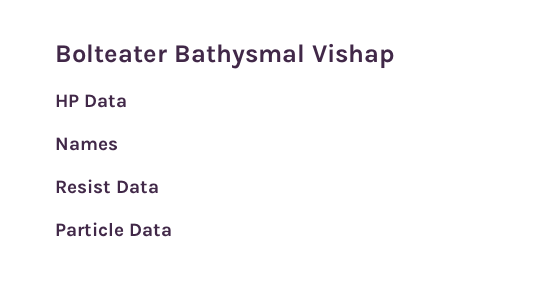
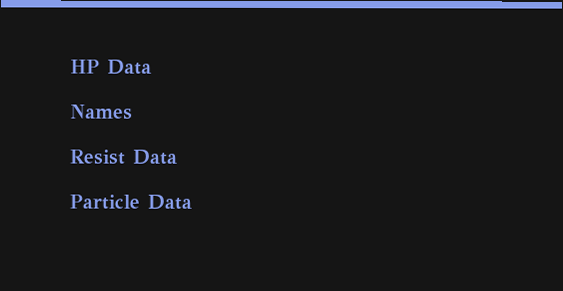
[55,43,395,69] Bolteater Bathysmal Vishap // -> (70, 66) none

